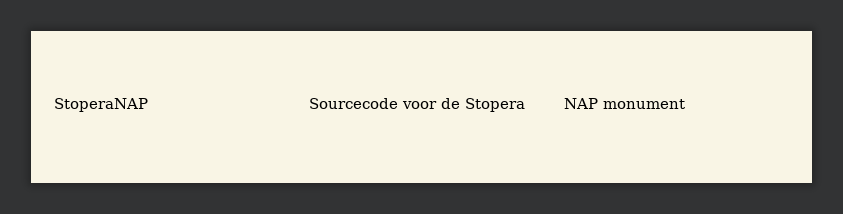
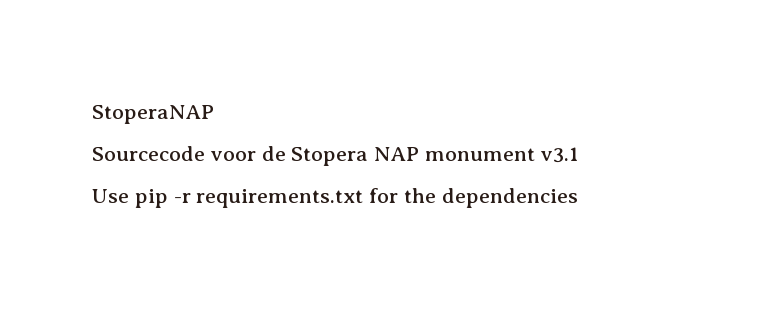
(685, 104) none -> [540,147,578,163] [92,188,578,208] v3.1 // Use pip -r requirements.txt for the dependencies

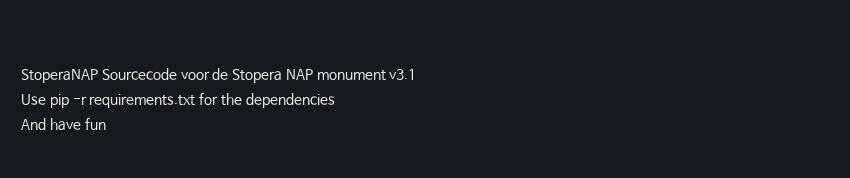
(214, 114) // -> (98, 76) none
(578, 198) none -> [21,117,106,131] // And have fun

